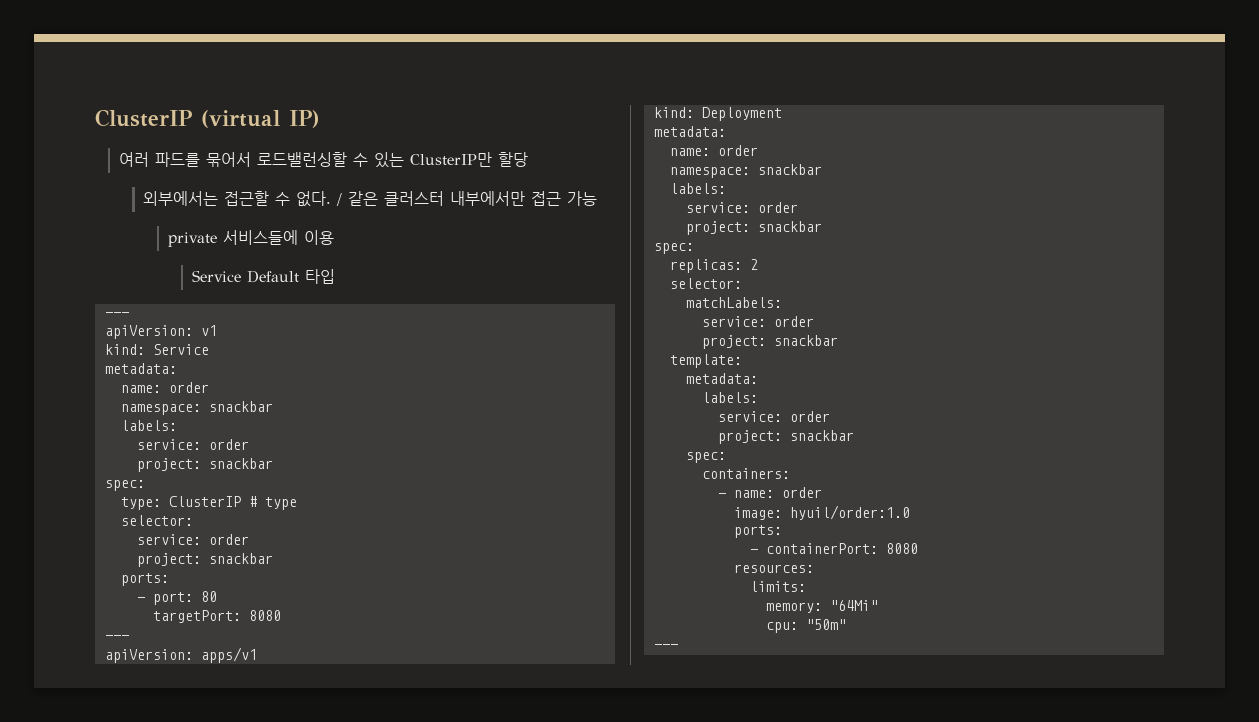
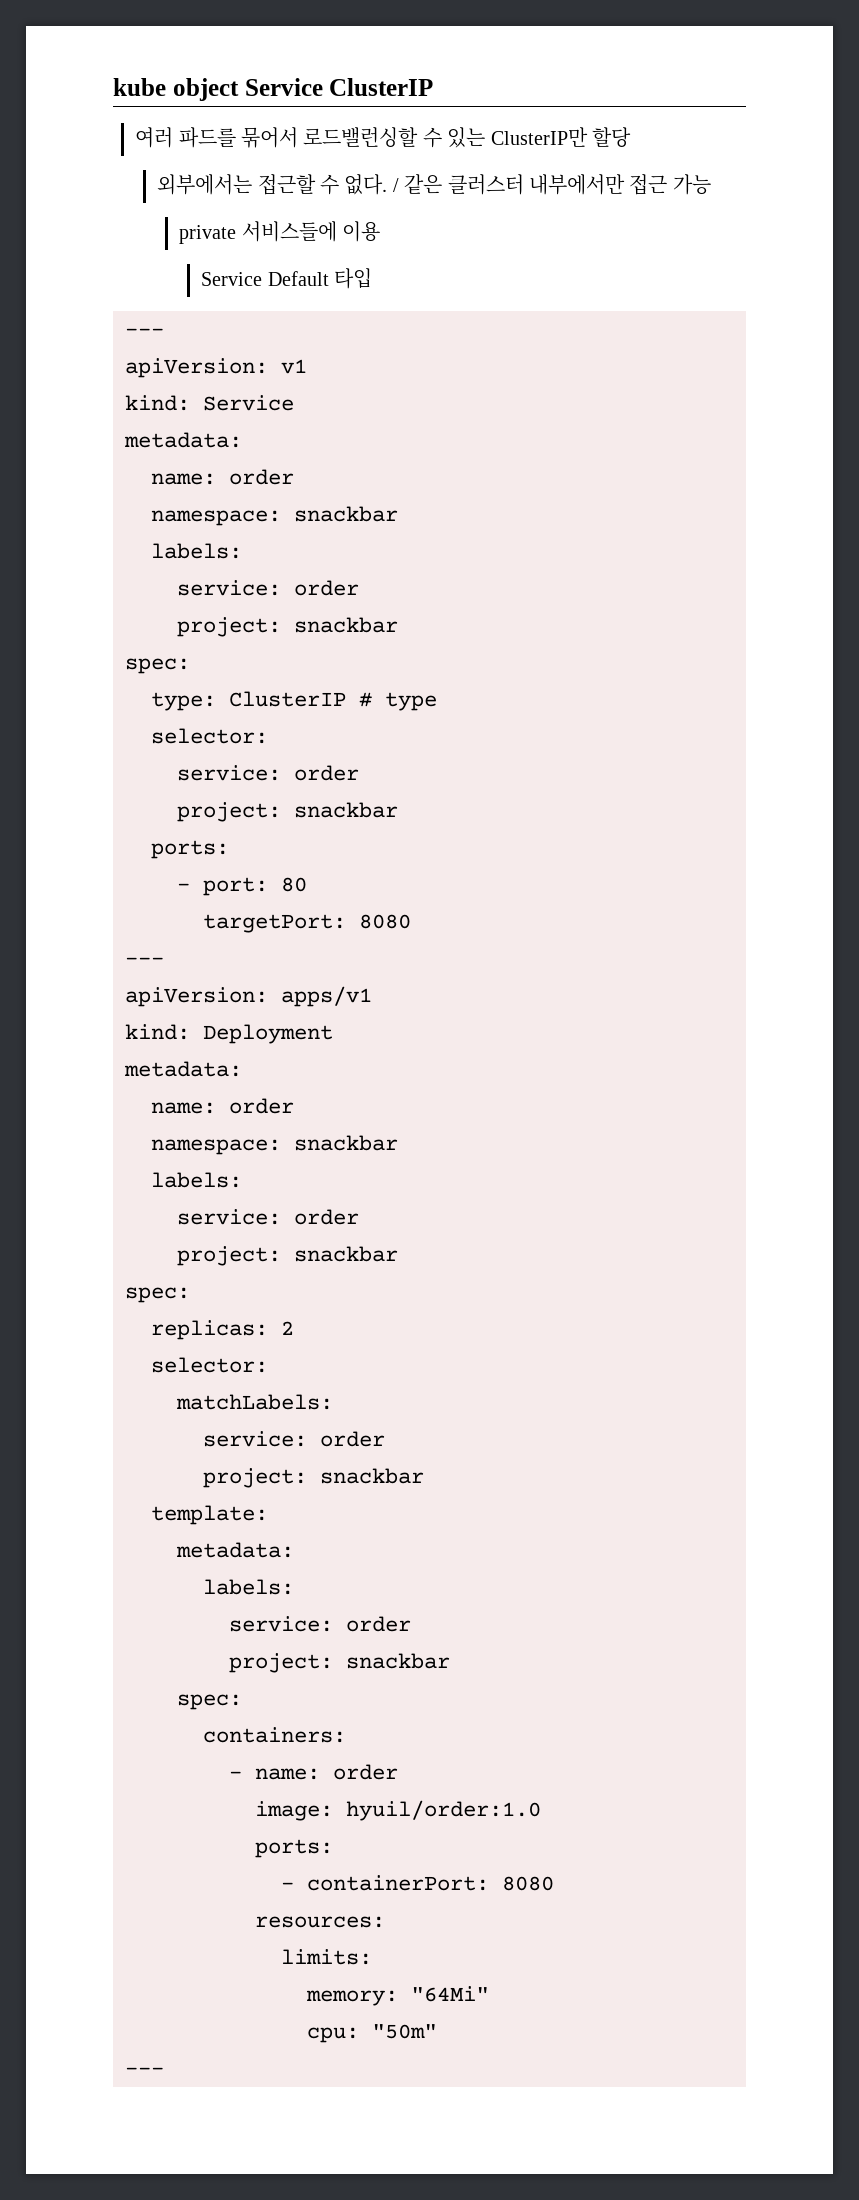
[95,109,320,128] ClusterIP (virtual IP) -> [113,78,434,101] kube object Service ClusterIP

